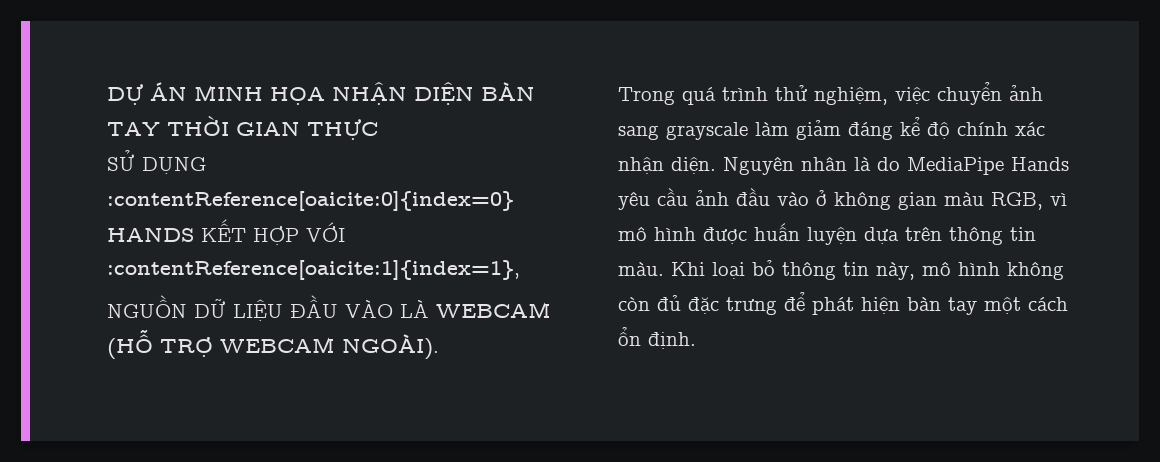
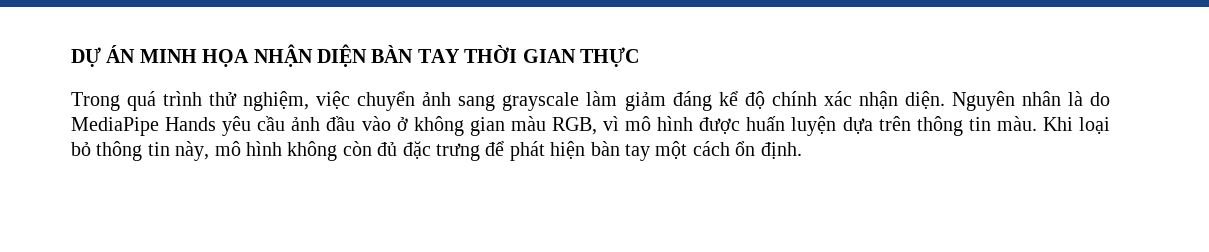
[107,150,206,174] [107,191,514,211] [107,219,345,245] [107,260,520,280] [107,295,551,321] [107,329,439,360] // SỬ DỤNG :contentReference[oaicite:0]{index=0} HANDS KẾT HỢP VỚI :contentReference[oaicite:1]{index=1}, // NGUỒN DỮ LIỆU ĐẦU VÀO LÀ WEBCAM (HỖ TRỢ WEBCAM NGOÀI). -> (639, 57) none

